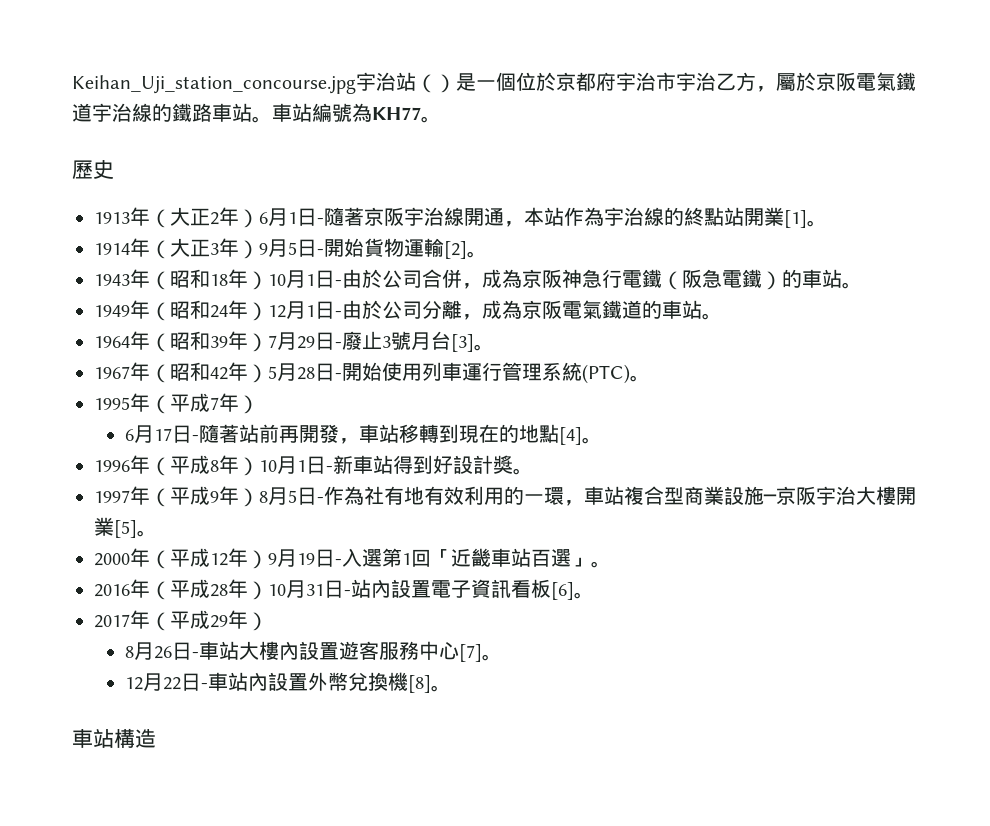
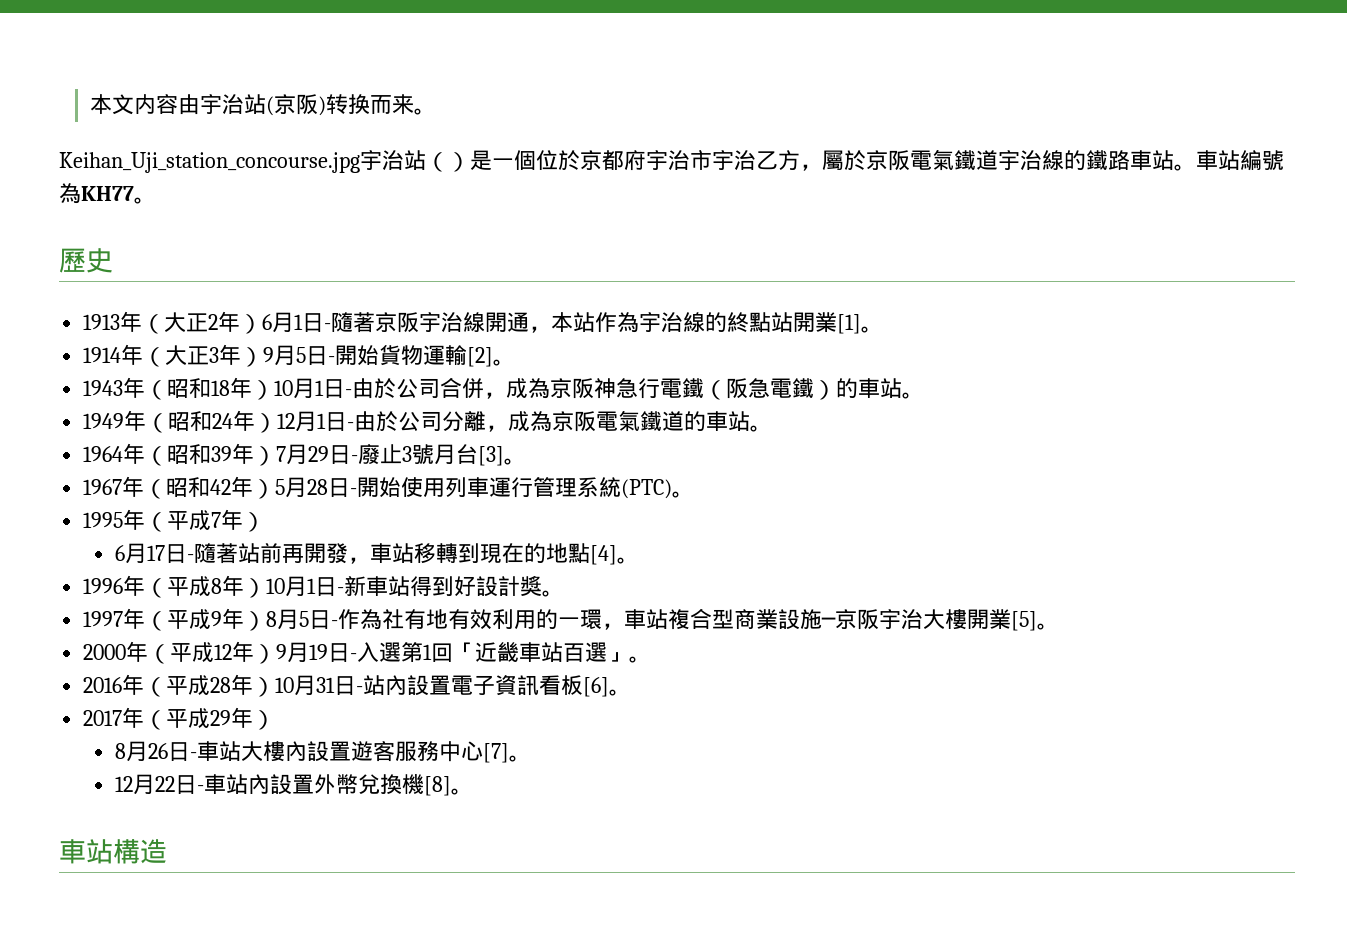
(72, 84) none -> [90,94,437,116] 本文内容由宇治站(京阪)转换而来。 //

